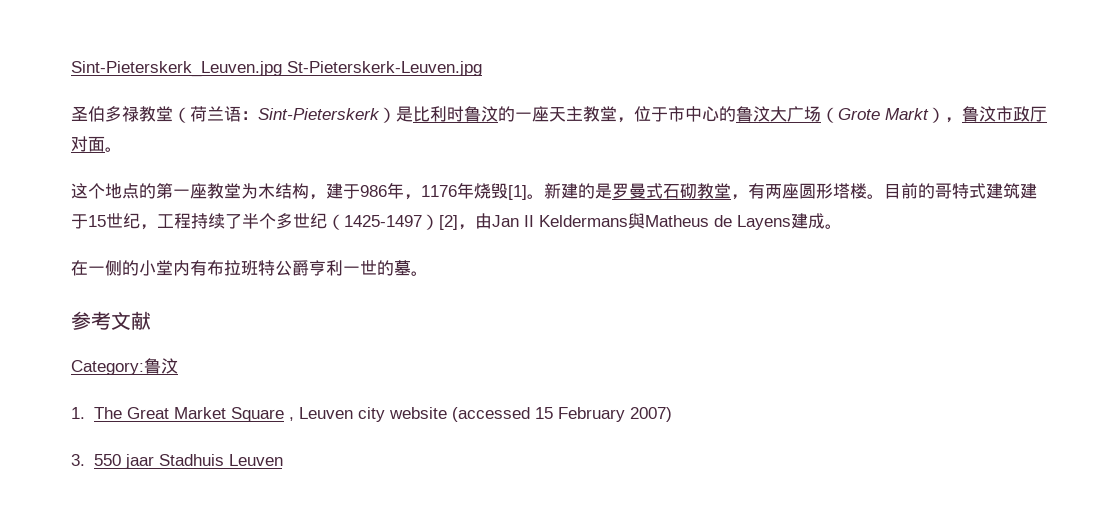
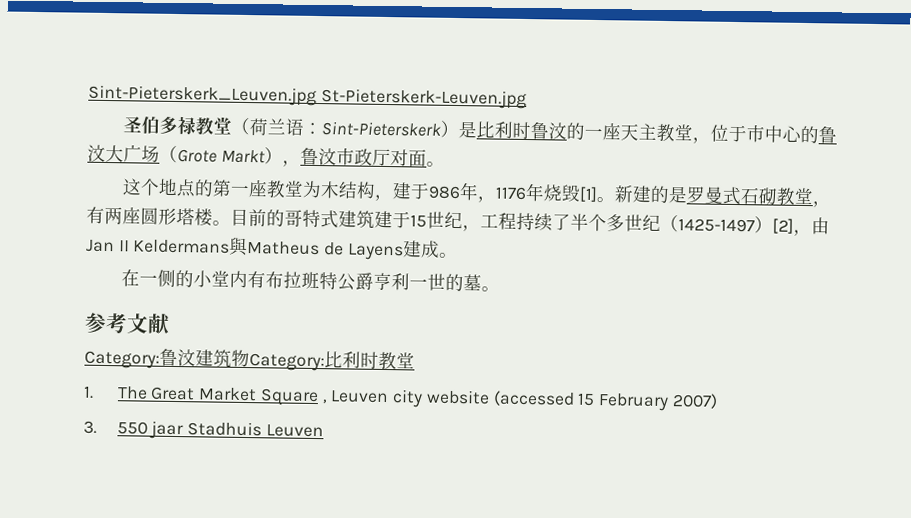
(178, 366) none -> [195,349,415,372] 建筑物Category:比利时教堂

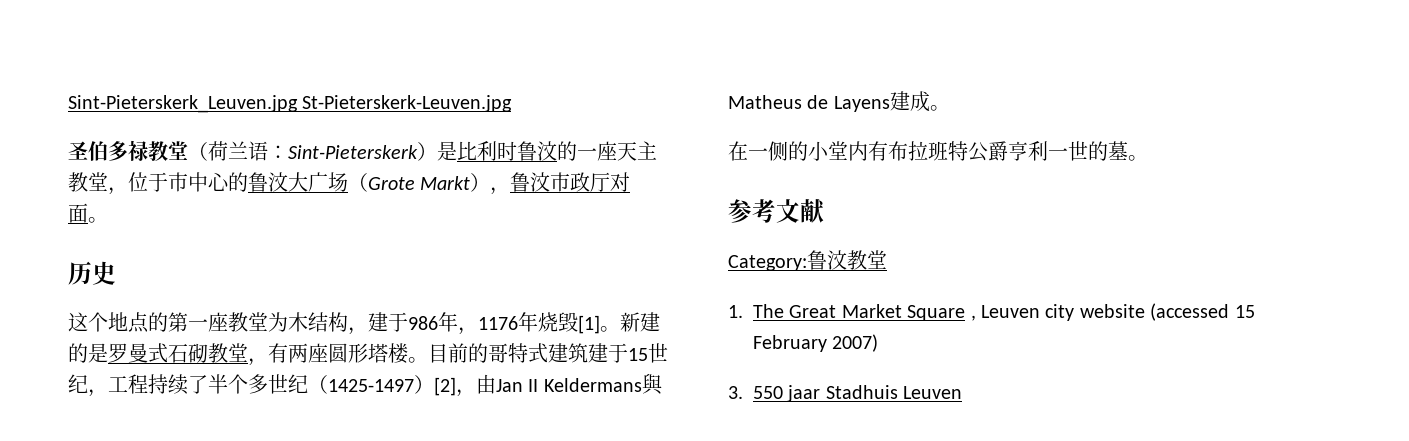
(445, 164) none -> [68,261,116,285] // 历史
[195,349,379,372] 建筑物Category:比利时 -> (847, 260) none

